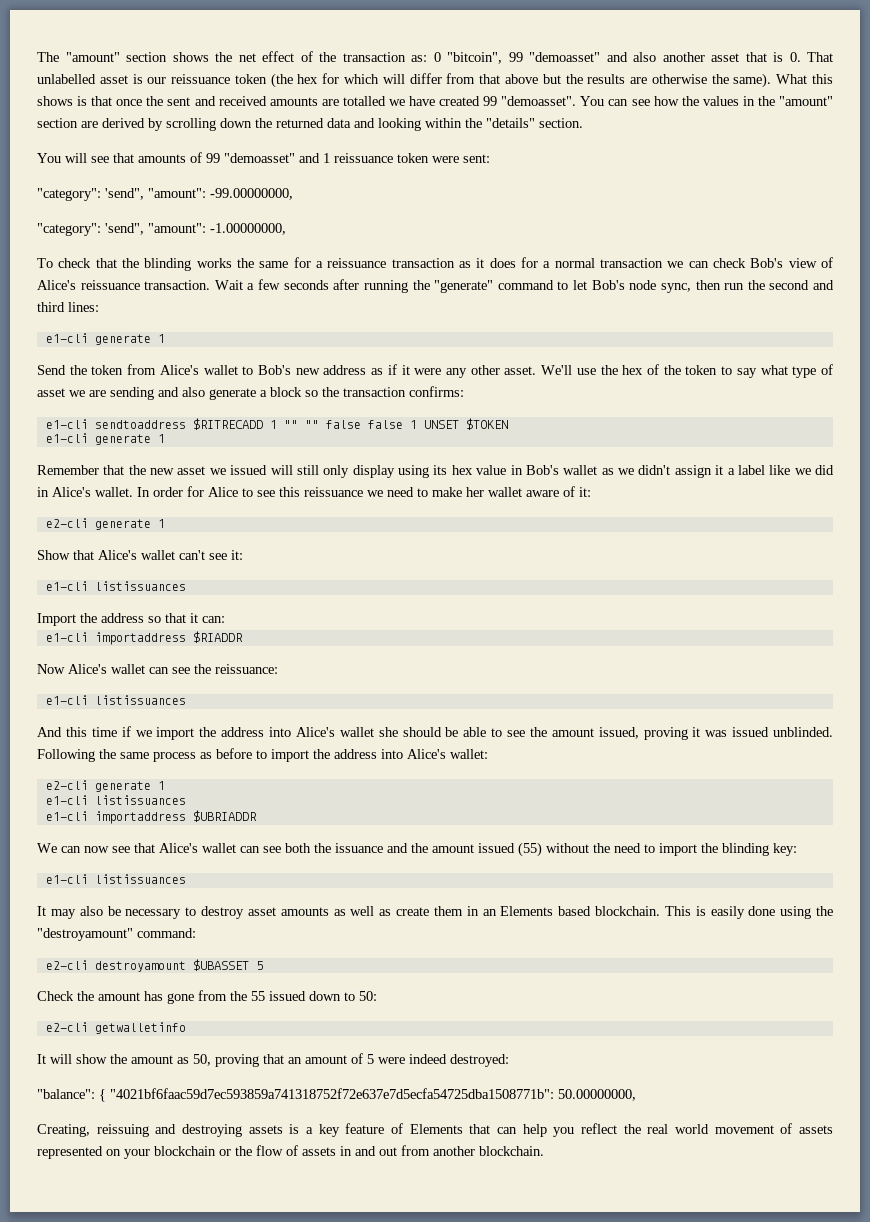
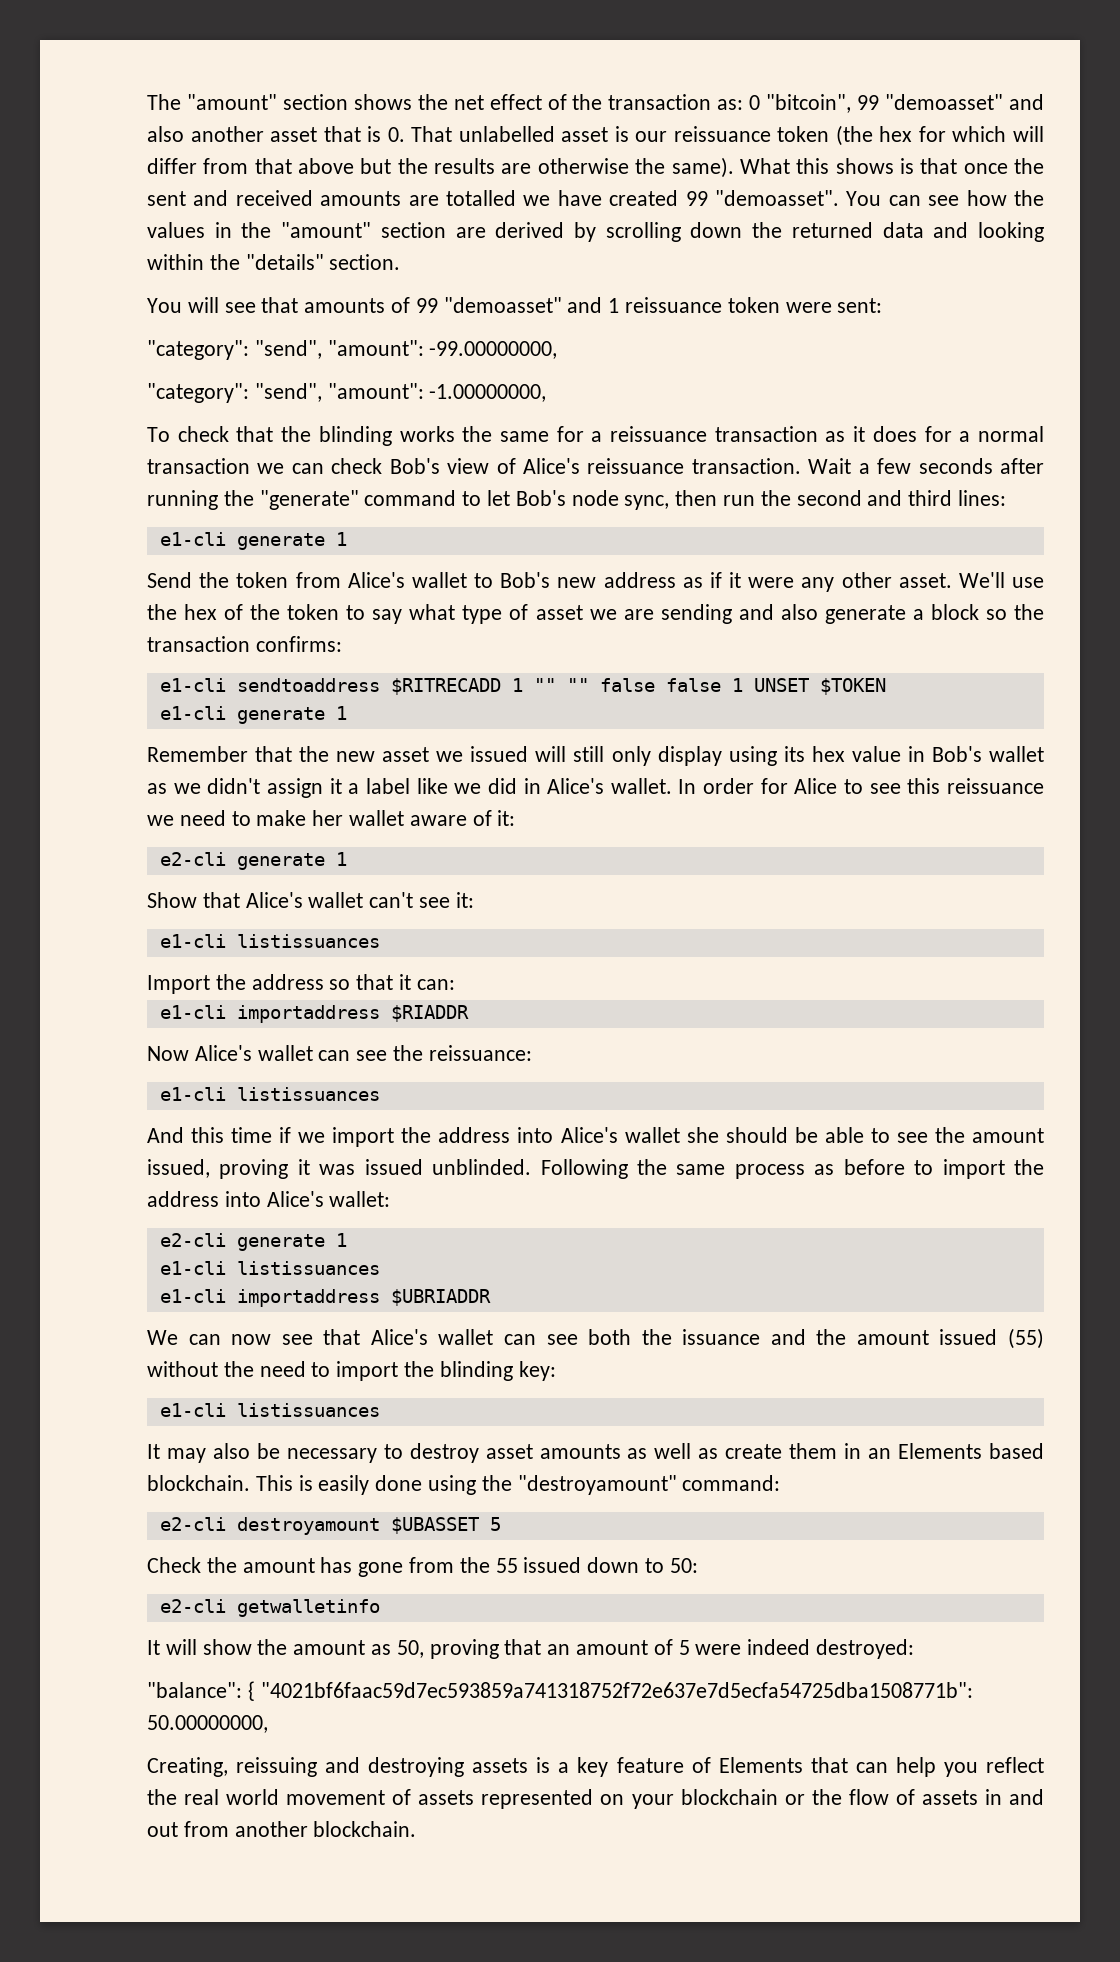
[105,188,144,200] 'send", -> [254,340,322,359] "send",
[105,223,144,235] 'send", -> [254,383,322,402] "send",

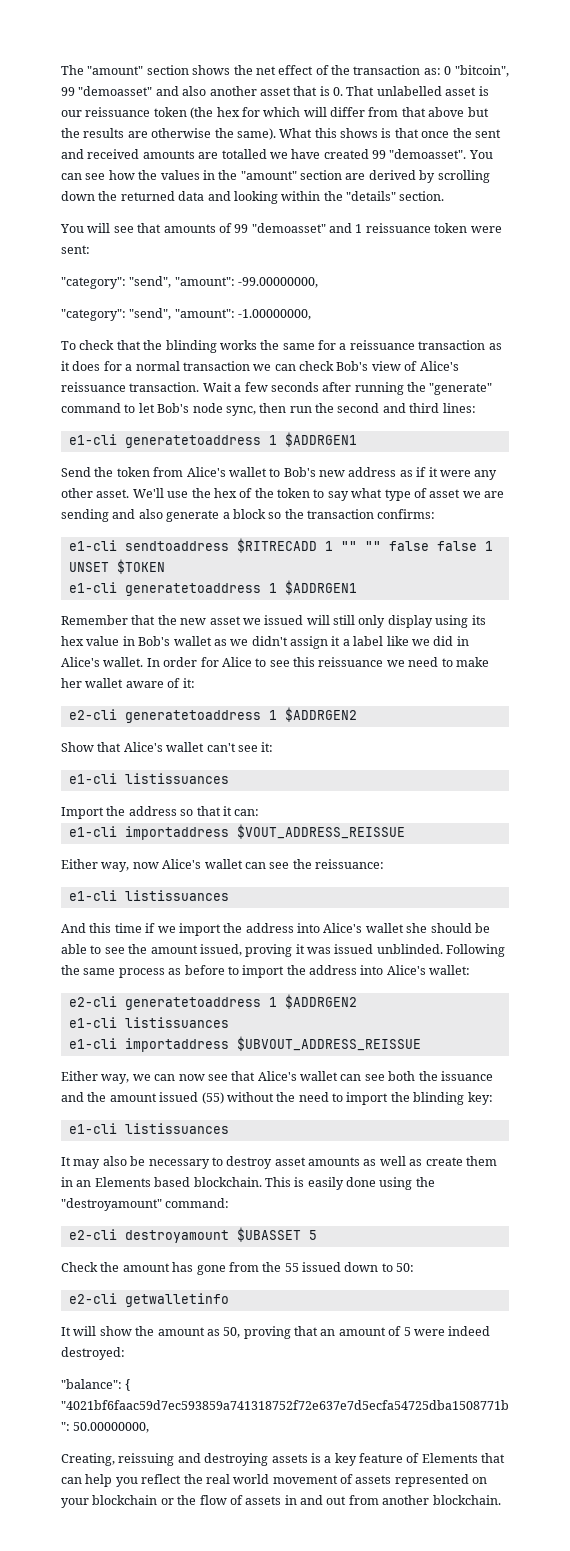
[236,532,347,550] generate 1 -> [124,432,357,448] generatetoaddress 1 $ADDRGEN1
[236,706,347,724] generate 1 -> [124,580,357,596] generatetoaddress 1 $ADDRGEN1
[236,852,347,870] generate 1 -> [124,707,357,723] generatetoaddress 1 $ADDRGEN2
[390,1005,469,1022] [147,1046,189,1061] $RIADDR // Now -> [236,824,405,839] [61,859,159,872] $VOUT_ADDRESS_REISSUE // Either way, now
[236,1233,347,1251] generate 1 -> [124,994,357,1010] generatetoaddress 1 $ADDRGEN2
[390,1289,491,1306] [147,1330,178,1345] $UBRIADDR // We -> [236,1036,421,1051] [61,1071,151,1084] $UBVOUT_ADDRESS_REISSUE // Either way, we

